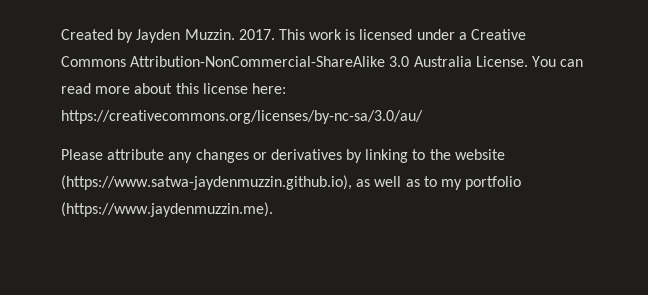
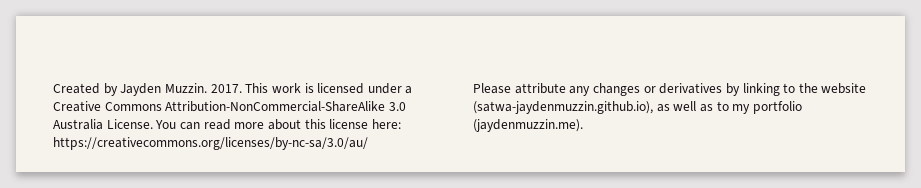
[61,175,352,190] (https://www.satwa-jaydenmuzzin.github.io), -> [473,101,653,114] (satwa-jaydenmuzzin.github.io),
[61,202,273,217] (https://www.jaydenmuzzin.me). -> [473,119,583,132] (jaydenmuzzin.me).

